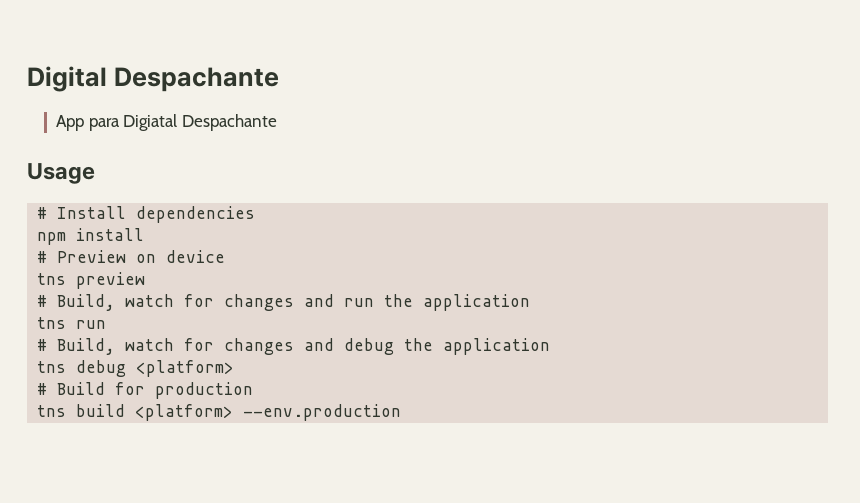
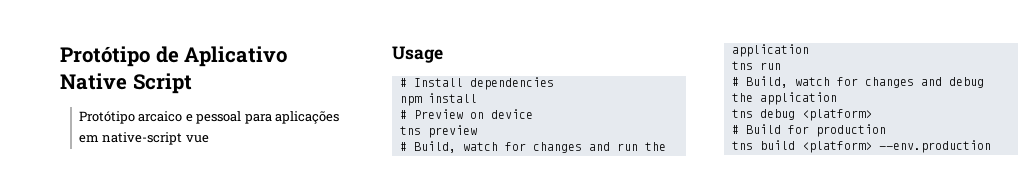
[27,66,280,92] [56,114,277,131] Digital Despachante // App para Digiatal Despachante -> [60,46,288,67] [60,73,192,94] [78,111,340,124] [78,132,209,145] Protótipo de Aplicativo Native Script // Protótipo arcaico e pessoal para aplicações em native-script vue

